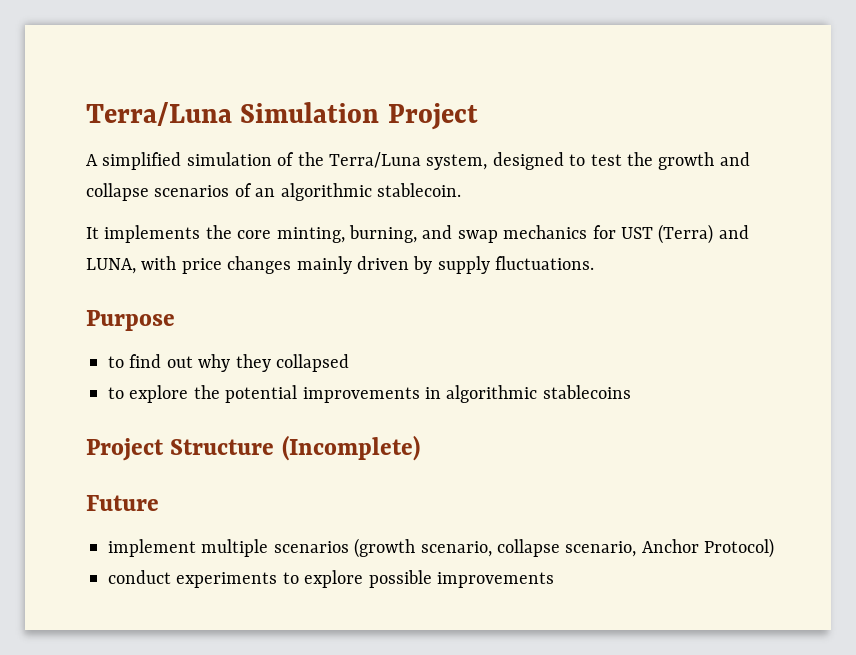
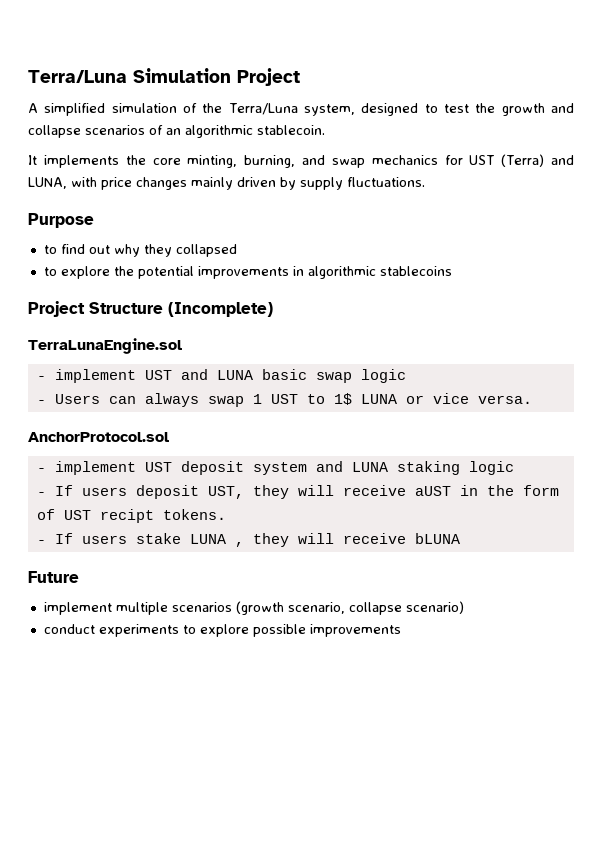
(420, 448) none -> [28,338,182,354] [36,369,406,383] [36,393,532,407] [28,432,169,442] [36,461,514,475] [36,485,559,499] [36,509,226,523] [36,533,460,547] // TerraLunaEngine.sol // - implement UST and LUNA basic swap logic // - Users can always swap 1 UST to 1$ LUNA or vice versa. // AnchorProtocol.sol // - implement UST deposit system and LUNA staking logic // - If users deposit UST, they will receive aUST in the form of UST recipt tokens. // - If users stake LUNA , they will receive bLUNA
[565,538,775,558] scenario, Anchor Protocol) -> [405,601,464,614] scenario)

